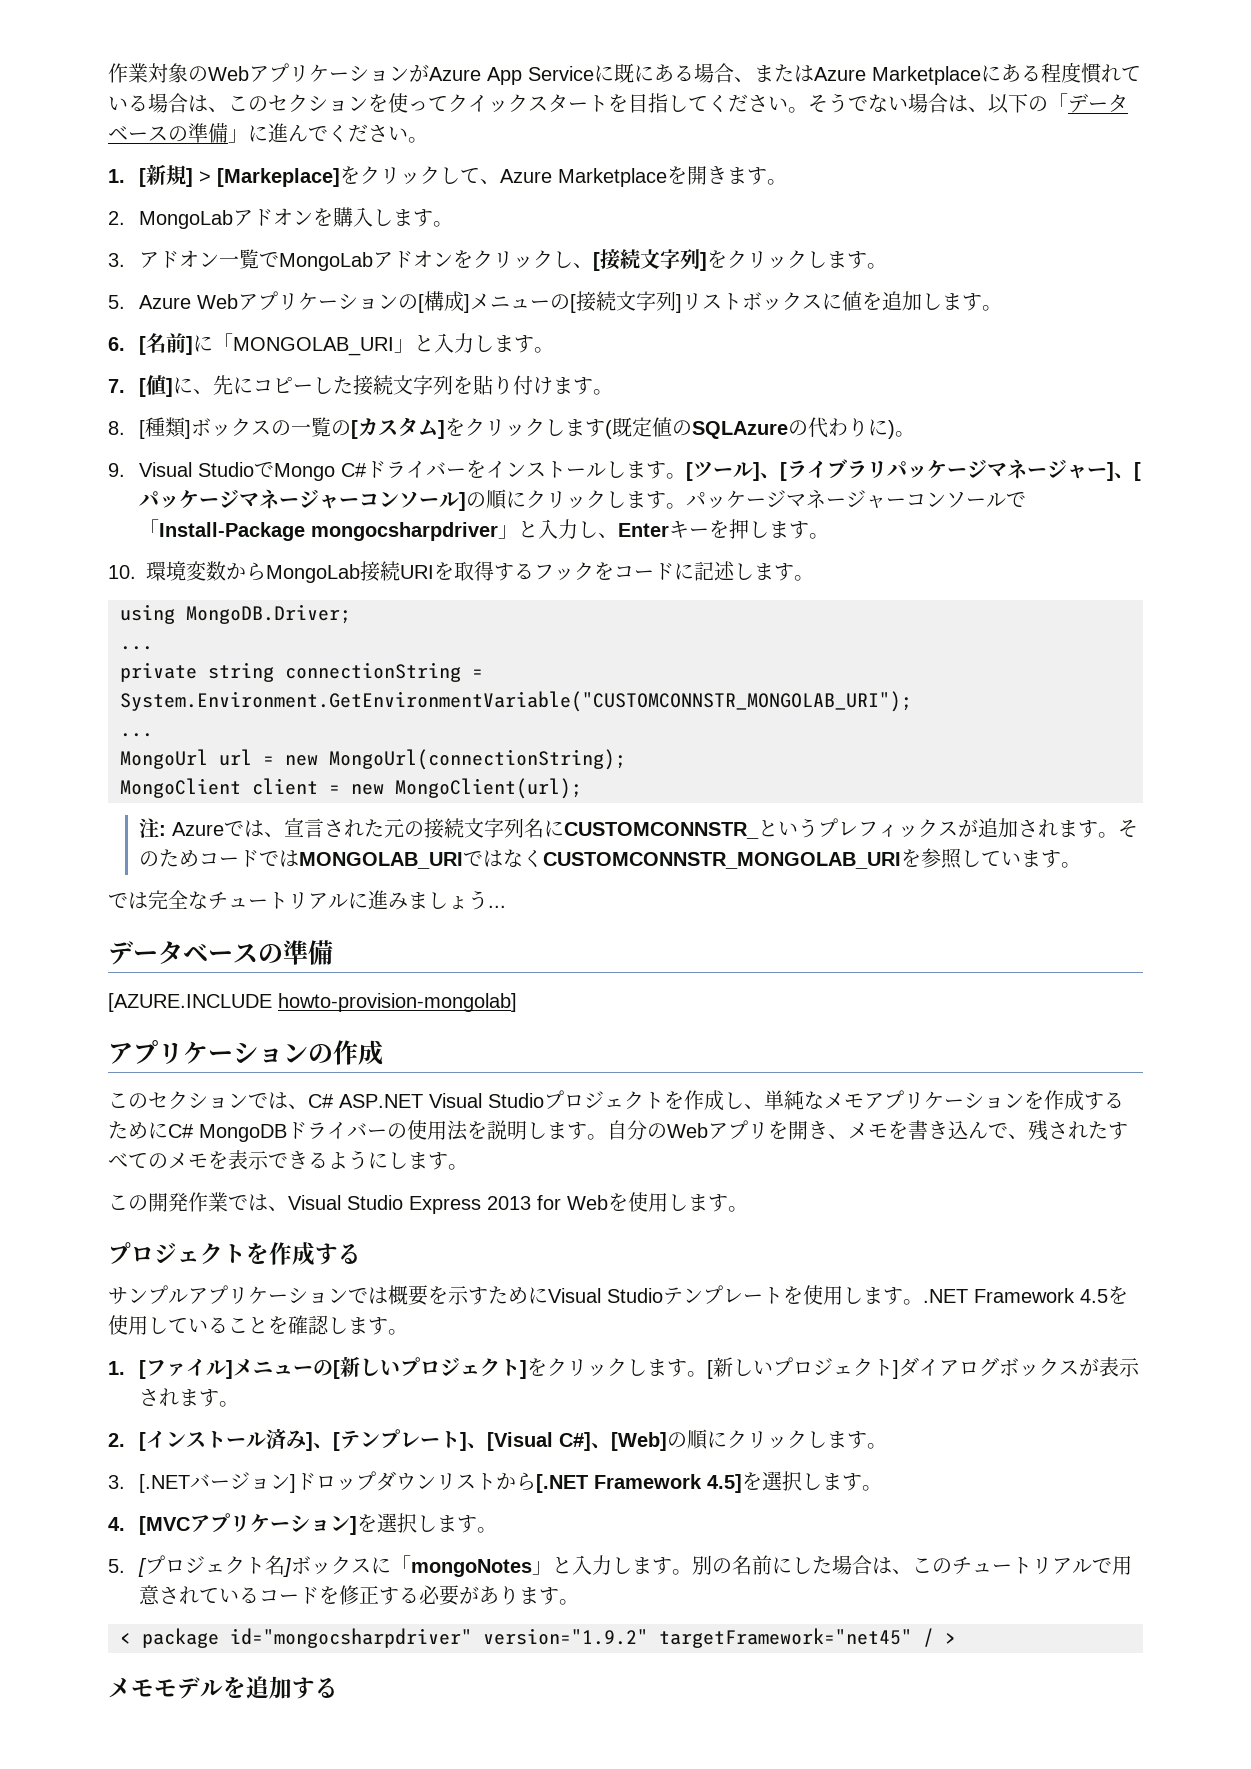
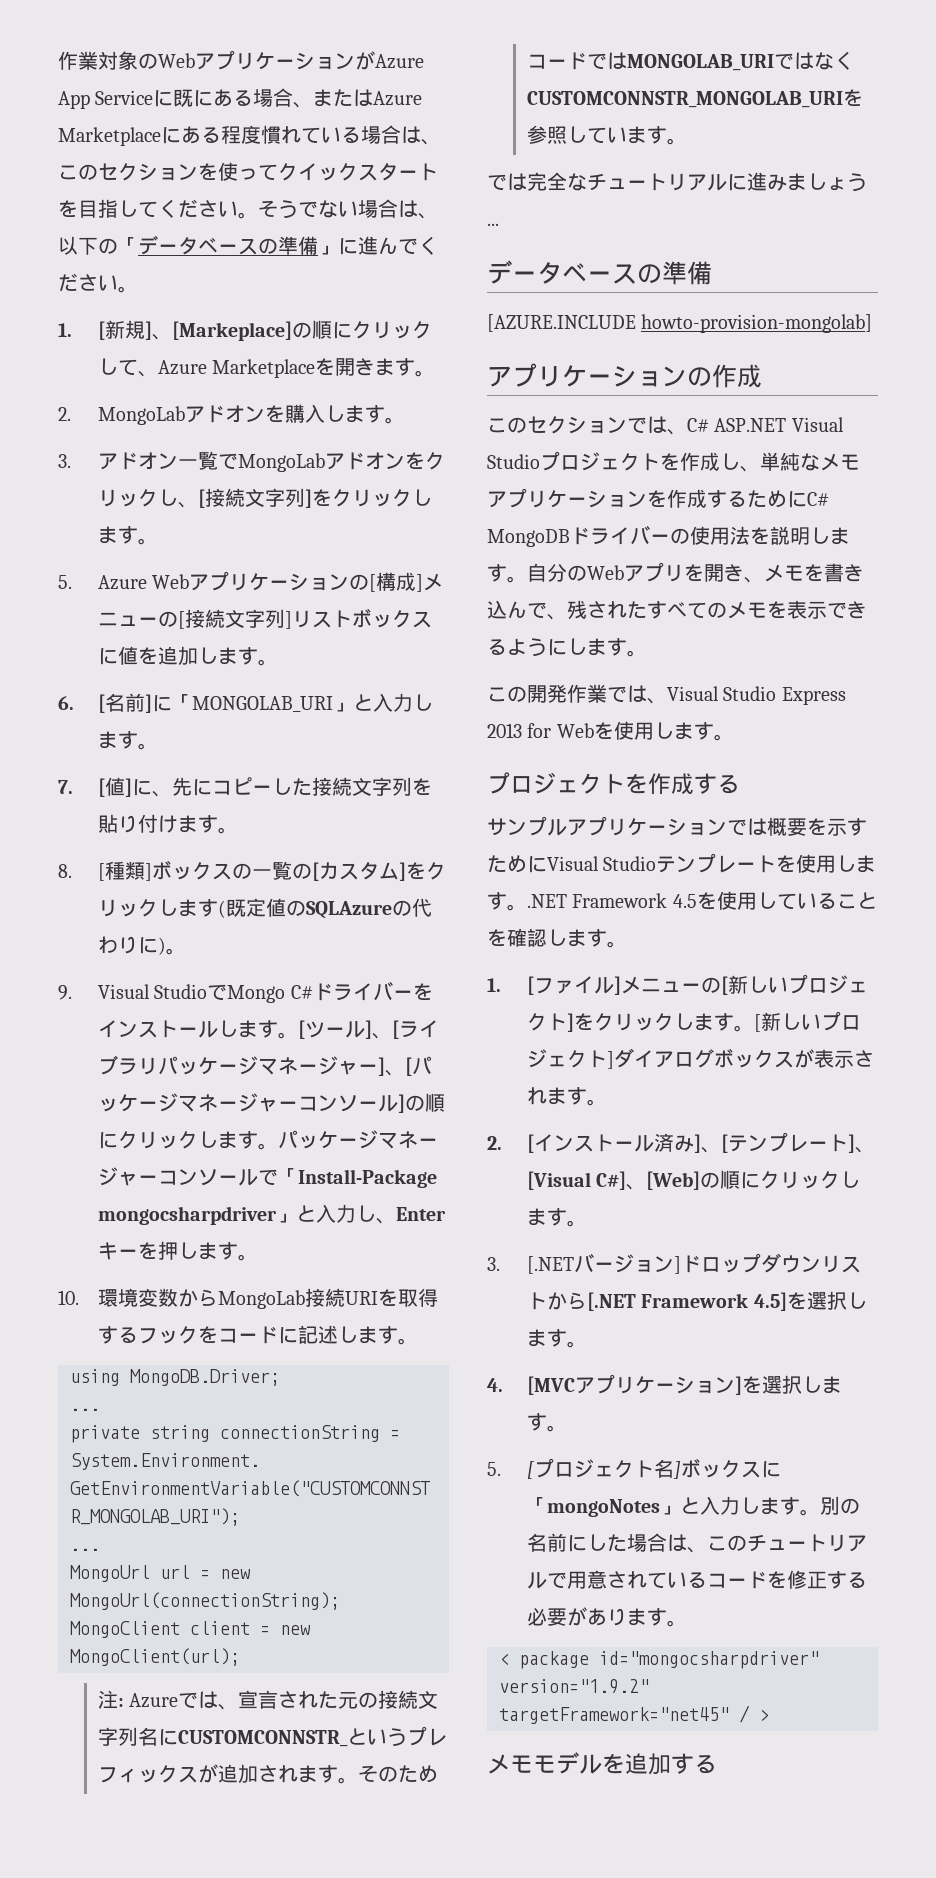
[198,166,360,187] > [Markeplace]を -> [151,320,352,341] 、[Markeplace]の順に

